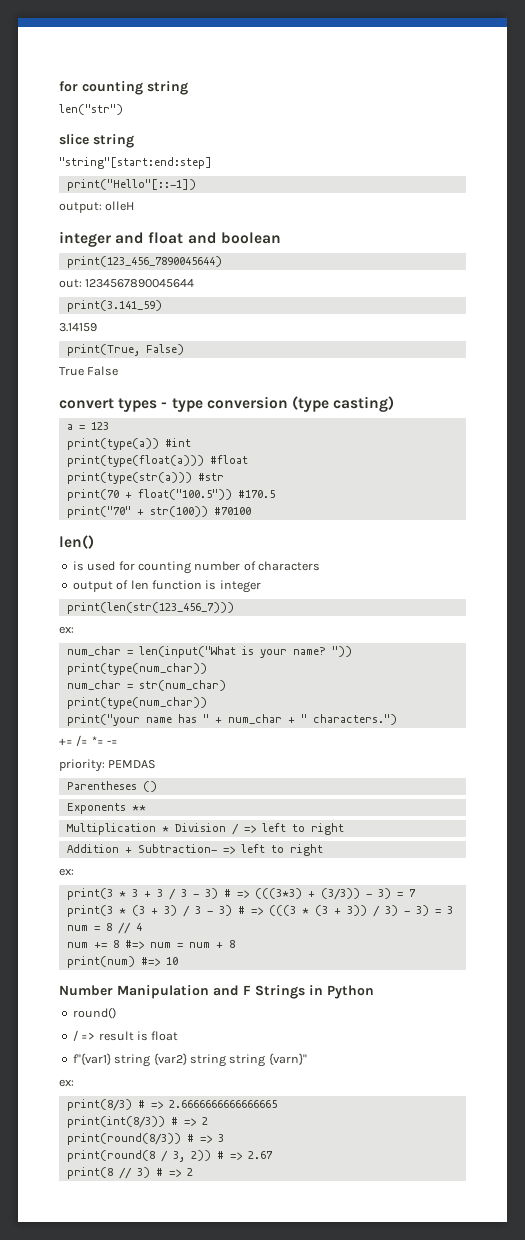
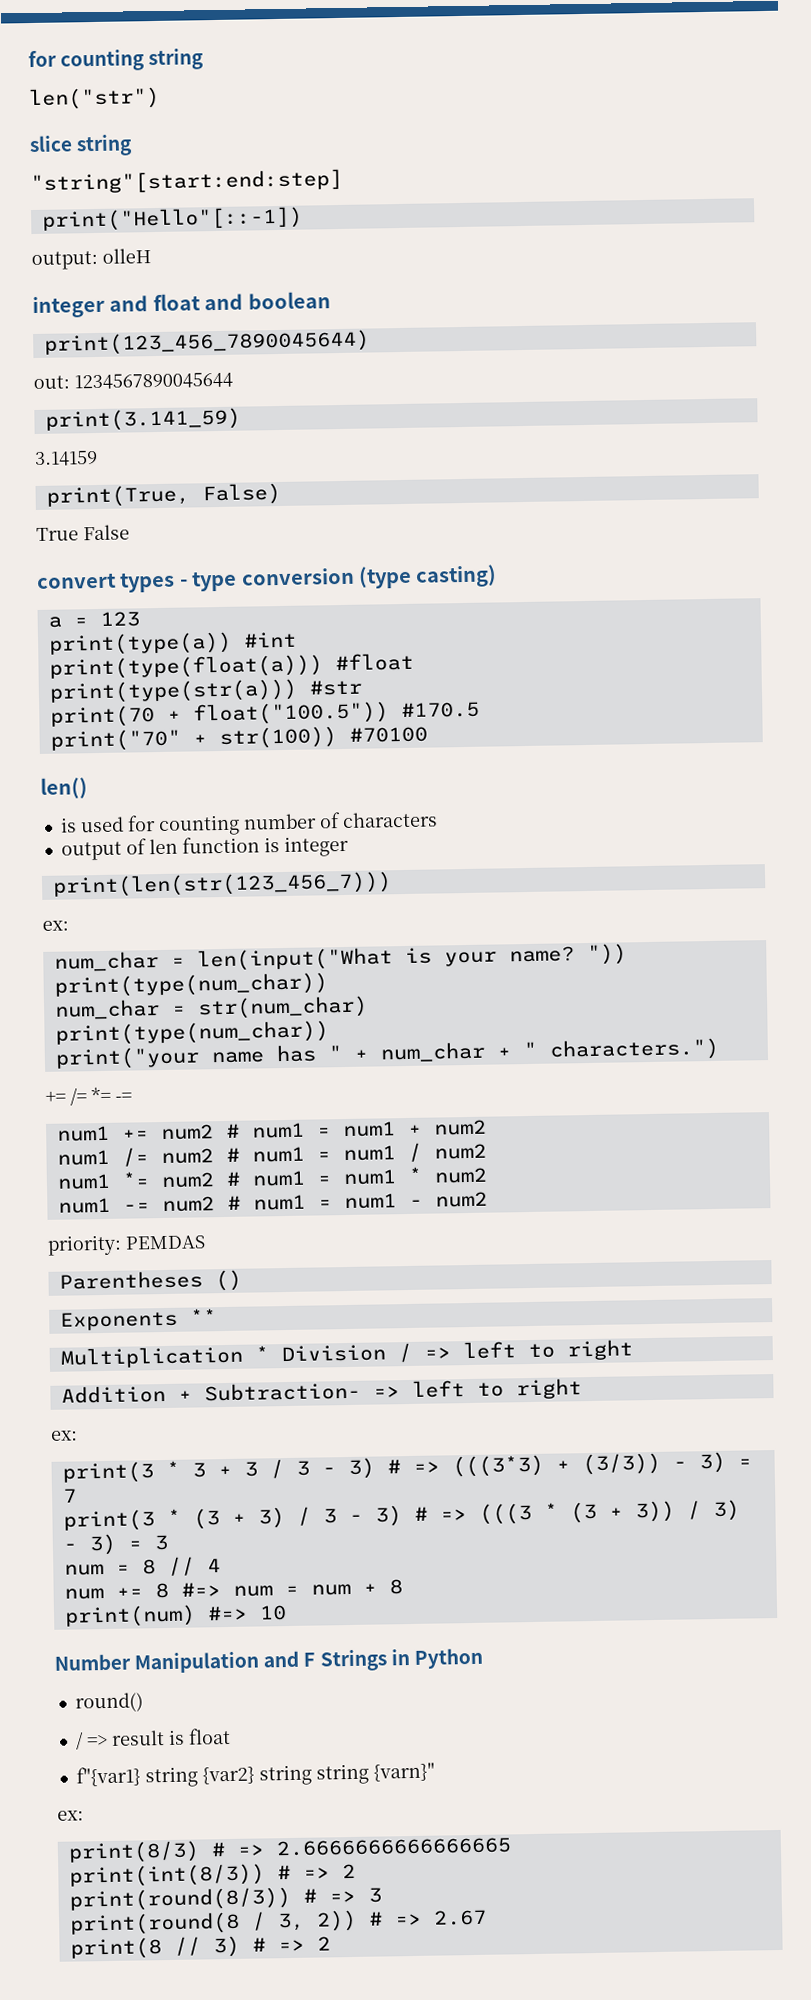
(119, 742) none -> [56,1119,487,1142] [56,1142,487,1167] [56,1166,488,1190] [57,1191,488,1214] // num1 += num2 # num1 = num1 + num2 // num1 /= num2 # num1 = num1 / num2 // num1 *= num2 # num1 = num1 * num2 // num1 -= num2 # num1 = num1 - num2

